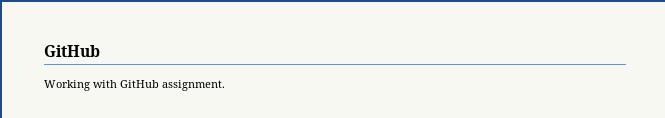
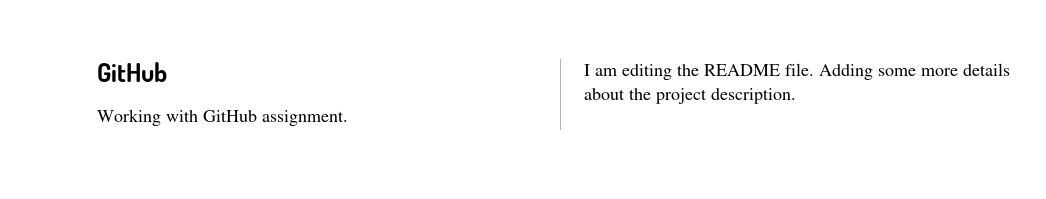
(225, 85) none -> [584,63,1010,80] [584,88,796,104] // I am editing the README file. Adding some more details about the project description.

